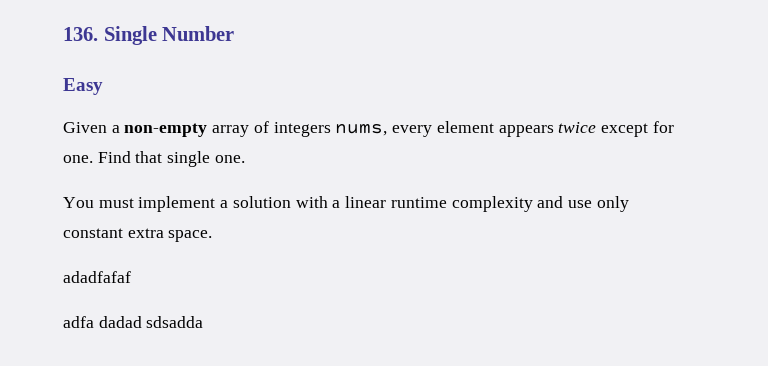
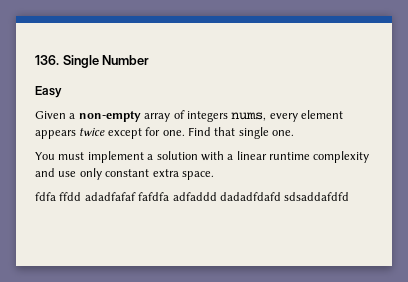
(213, 236) none -> [35,192,82,201] fdfa ffdd
[63,316,204,328] // adfa dadad sdsadda -> [138,192,350,201] fafdfa adfaddd dadadfdafd sdsaddafdfd

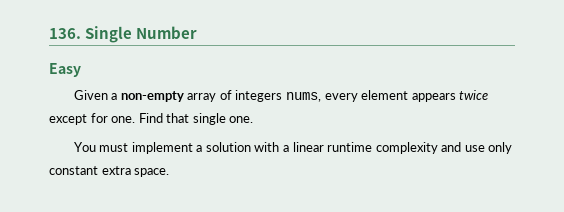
[35,192,350,201] // fdfa ffdd adadfafaf fafdfa adfaddd dadadfdafd sdsaddafdfd -> (170, 172) none

